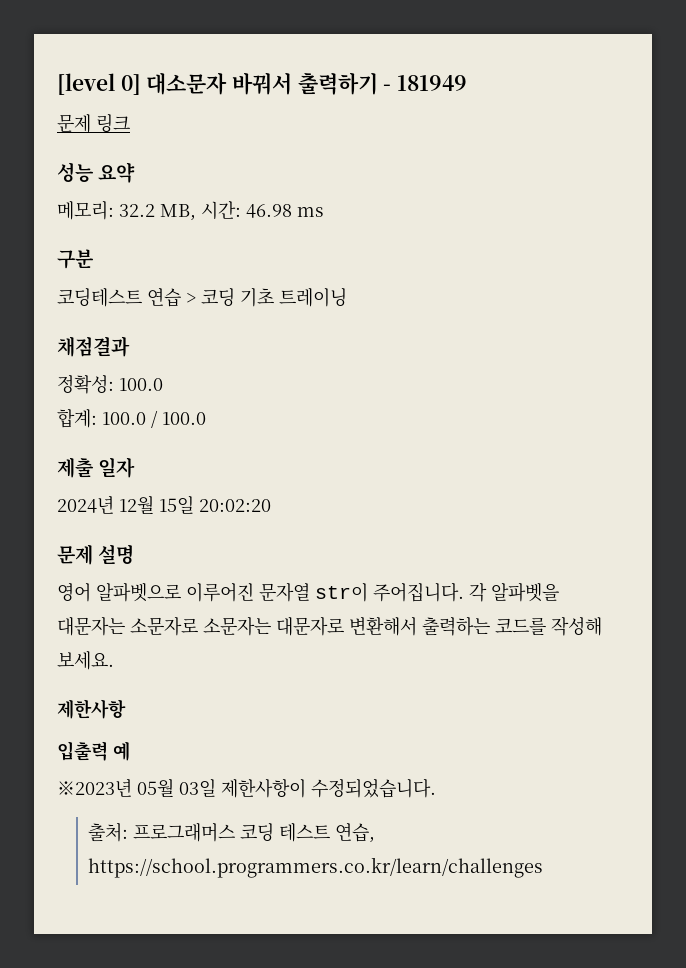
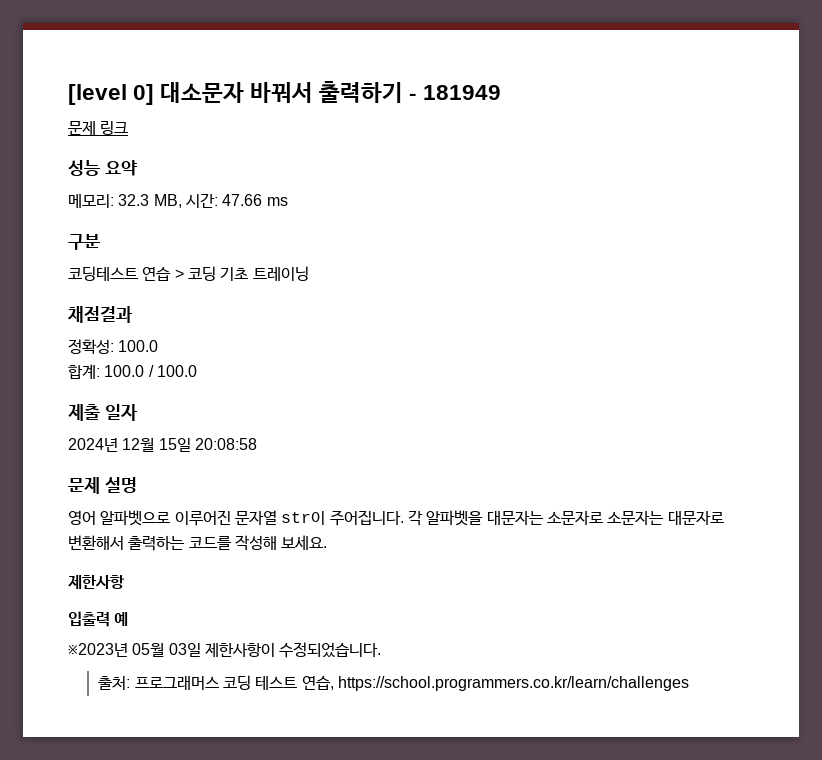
[119,204,155,217] 32.2 -> [118,194,150,206] 32.3
[246,204,292,218] 46.98 -> [222,194,263,206] 47.66
[199,499,271,512] 20:02:20 -> [194,438,257,450] 20:08:58

